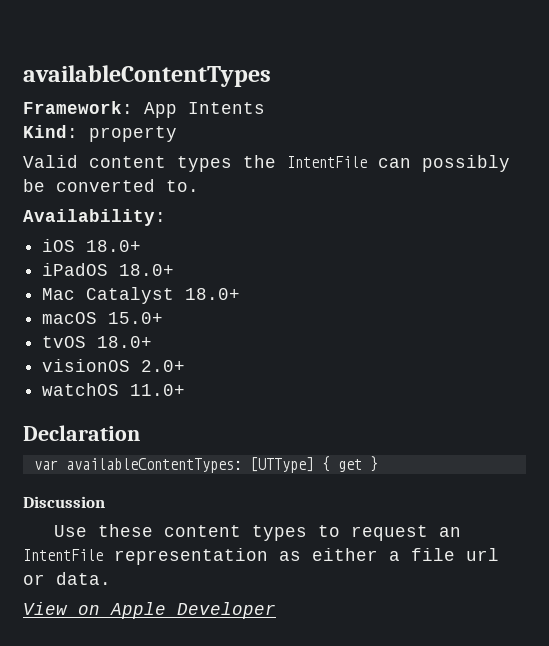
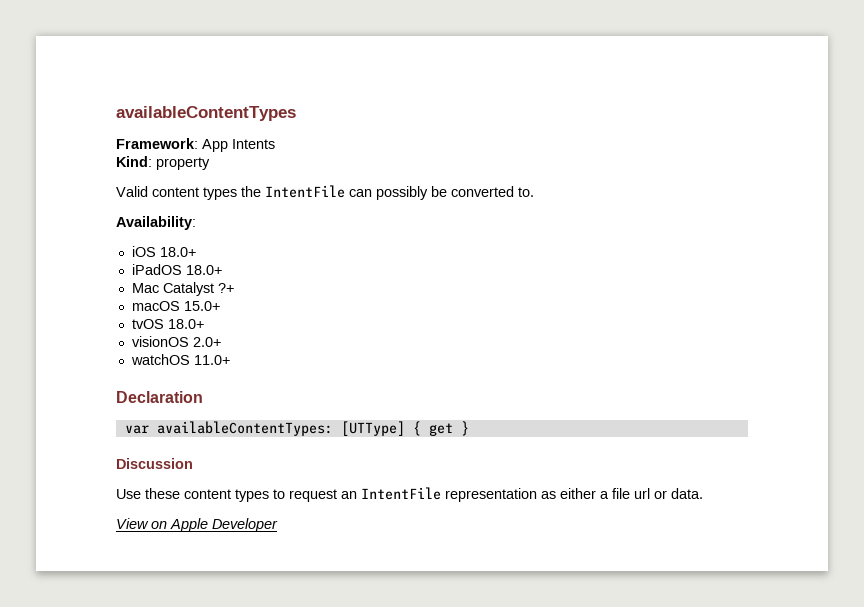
[185,288,241,300] 18.0+ -> [217,283,234,293] ?+

